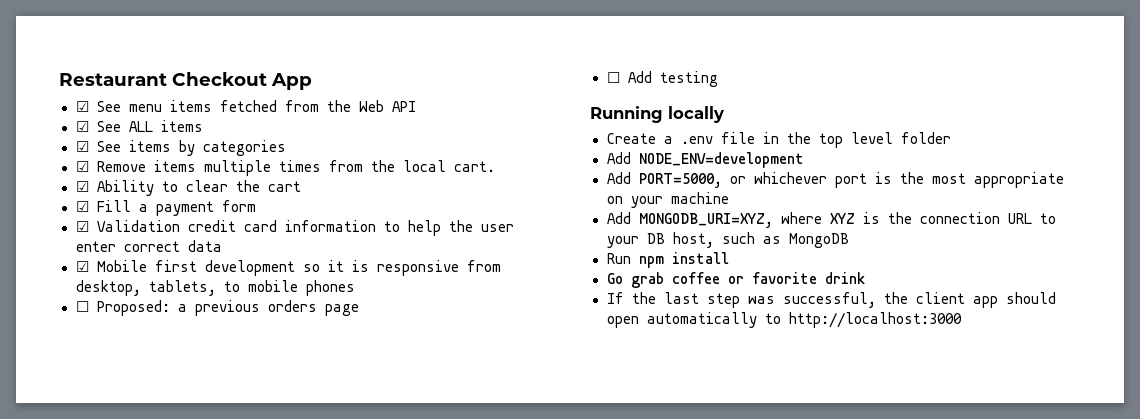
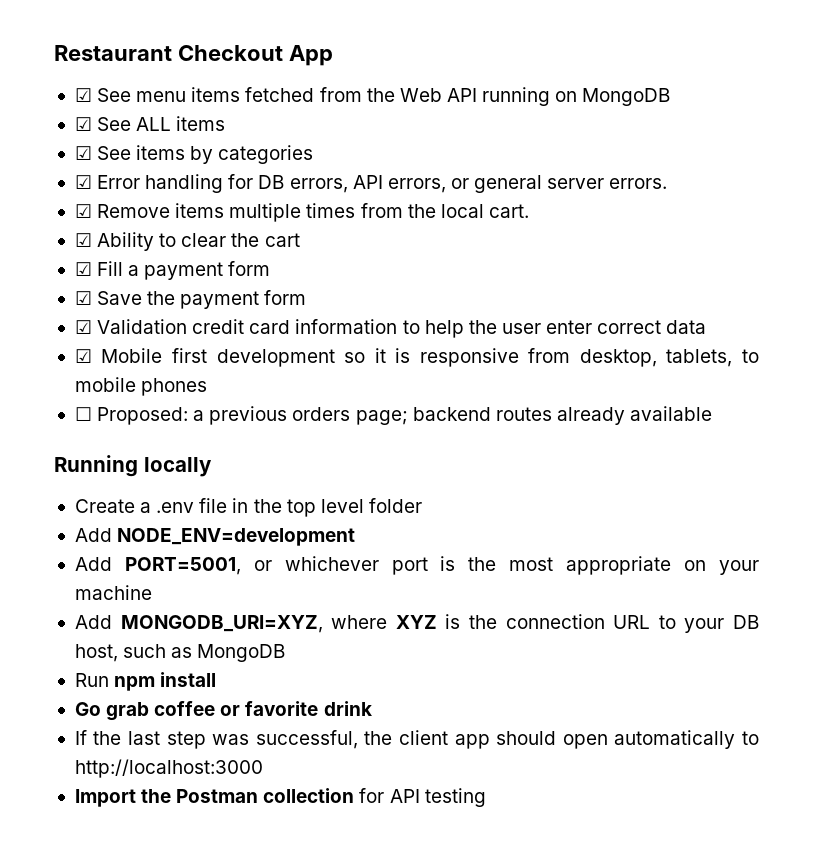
(416, 106) none -> [482,87,671,106] running on MongoDB
(286, 148) none -> [74,174,668,193] // ☑ Error handling for DB errors, API errors, or general server errors.
(256, 206) none -> [74,290,307,309] // ☑ Save the payment form
[324,304,359,316] [606,71,718,87] page // ☐ Add testing -> [355,406,713,425] page; backend routes already available
[638,173,722,188] PORT=5000, -> [124,557,241,575] PORT=5001,
(962, 320) none -> [74,788,486,807] // Import the Postman collection for API testing

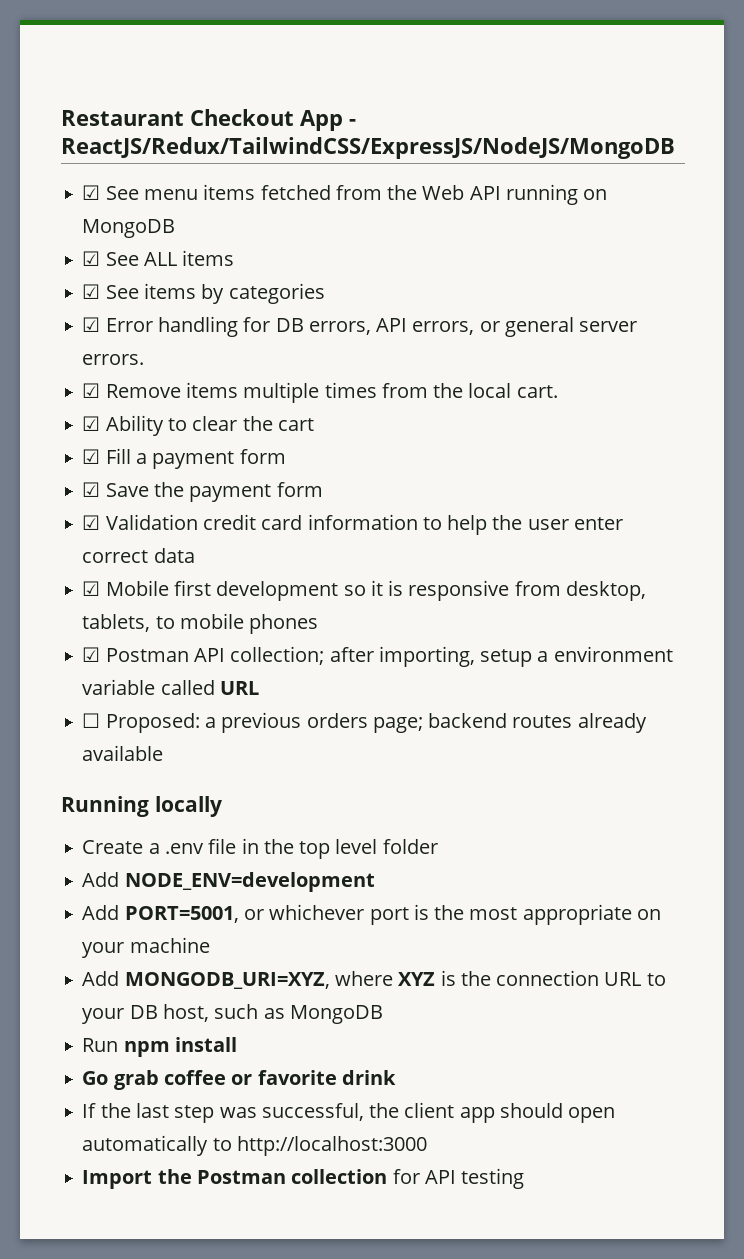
(333, 55) none -> [349,119,356,126] [61,137,675,159] - ReactJS/Redux/TailwindCSS/ExpressJS/NodeJS/MongoDB
(208, 387) none -> [82,646,673,667] [82,679,259,695] // ☑ Postman API collection; after importing, setup a environment variable called URL

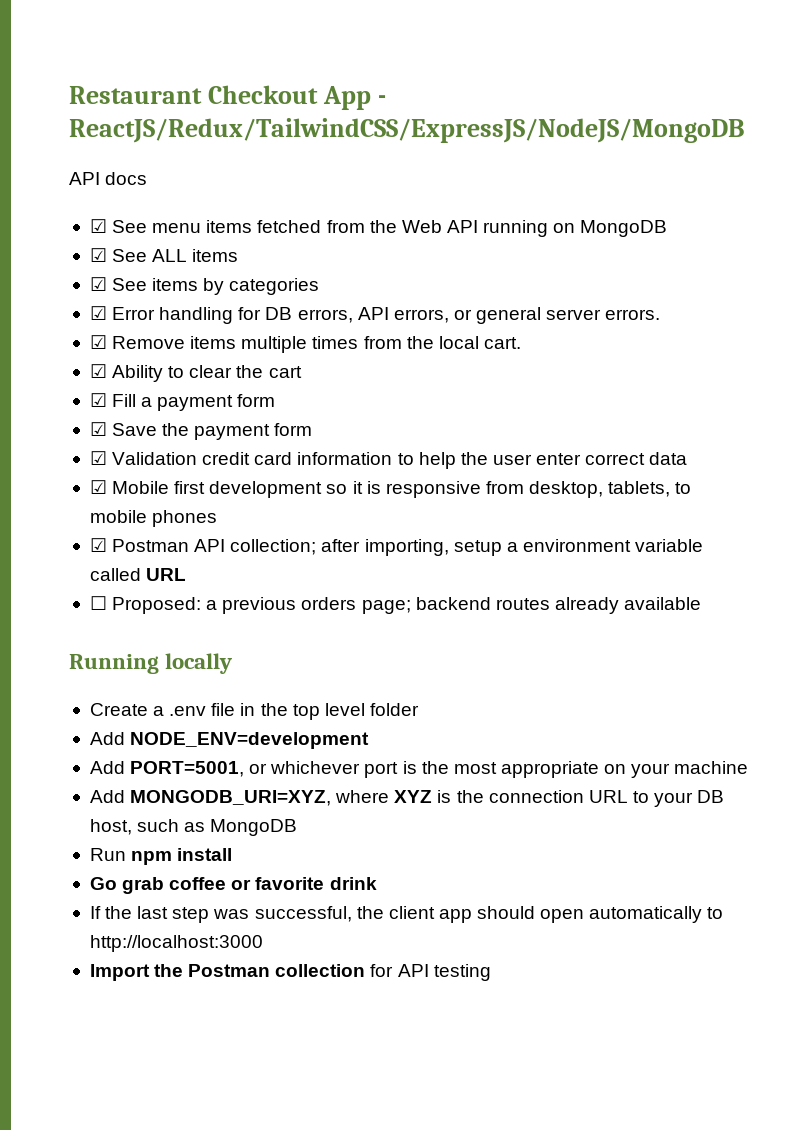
(675, 148) none -> [69,172,148,185] // API docs

